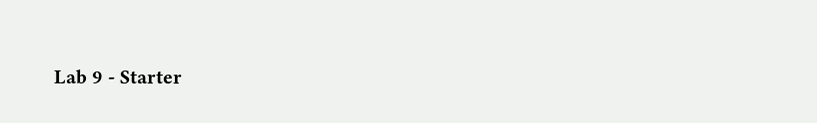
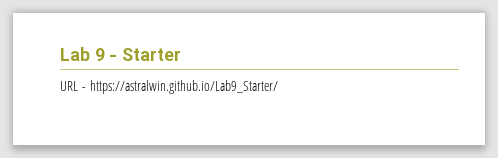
(183, 77) none -> [60,80,278,94] // URL - https://astralwin.github.io/Lab9_Starter/

